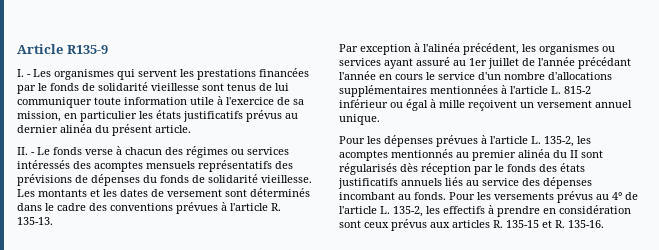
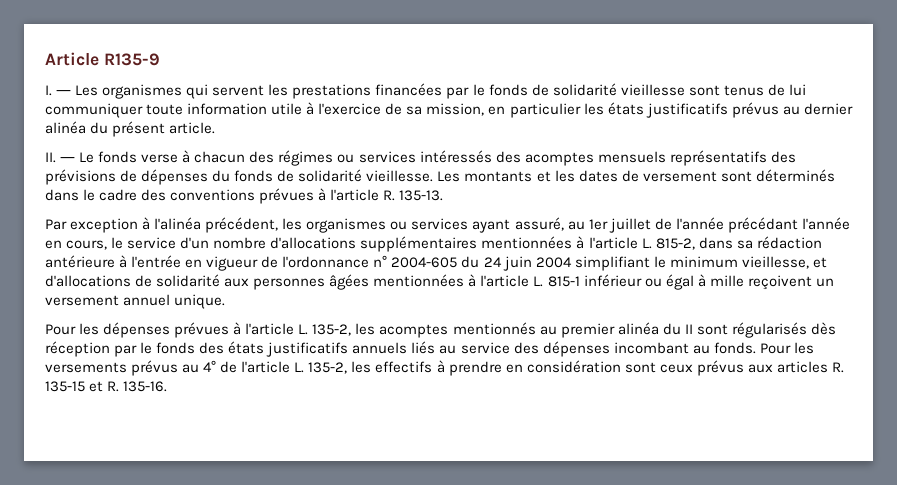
[27,74,31,77] - -> [56,90,72,95] ―
[31,152,35,155] - -> [60,157,76,162] ―
[416,57,450,66] assuré -> [514,217,564,231] assuré,
[395,74,423,80] cours -> [66,240,108,250] cours,
[564,86,591,94] 815-2 -> [655,236,822,250] [45,255,827,271] [45,274,580,290] 815-2, dans sa rédaction antérieure à l'entrée en vigueur de l'ordonnance n° 2004-605 du 24 juin 2004 simplifiant le minimum vieillesse, et d'allocations de solidarité aux personnes âgées mentionnées à l'article L. 815-1

